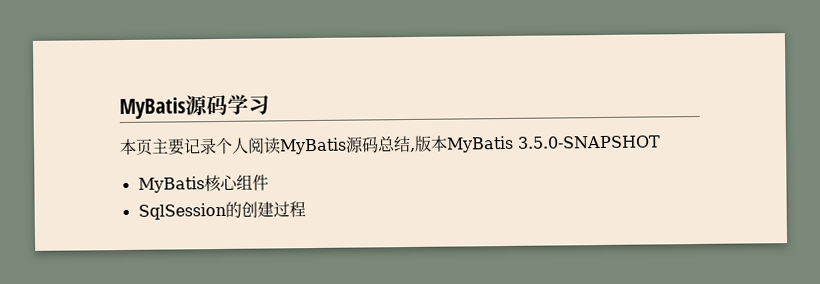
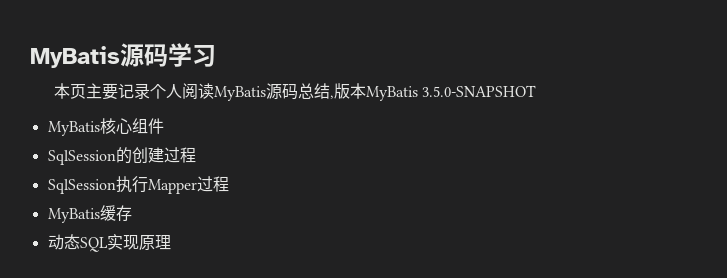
(306, 209) none -> [47,176,229,194] [47,205,132,223] [47,234,171,252] // SqlSession执行Mapper过程 // MyBatis缓存 // 动态SQL实现原理

